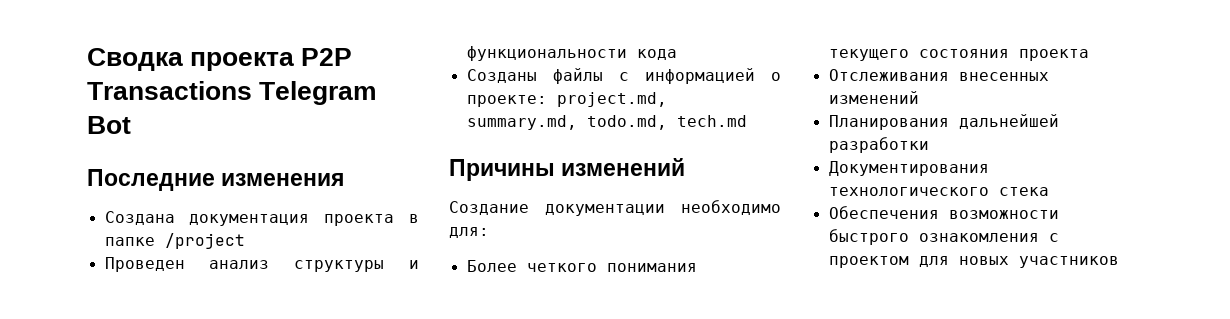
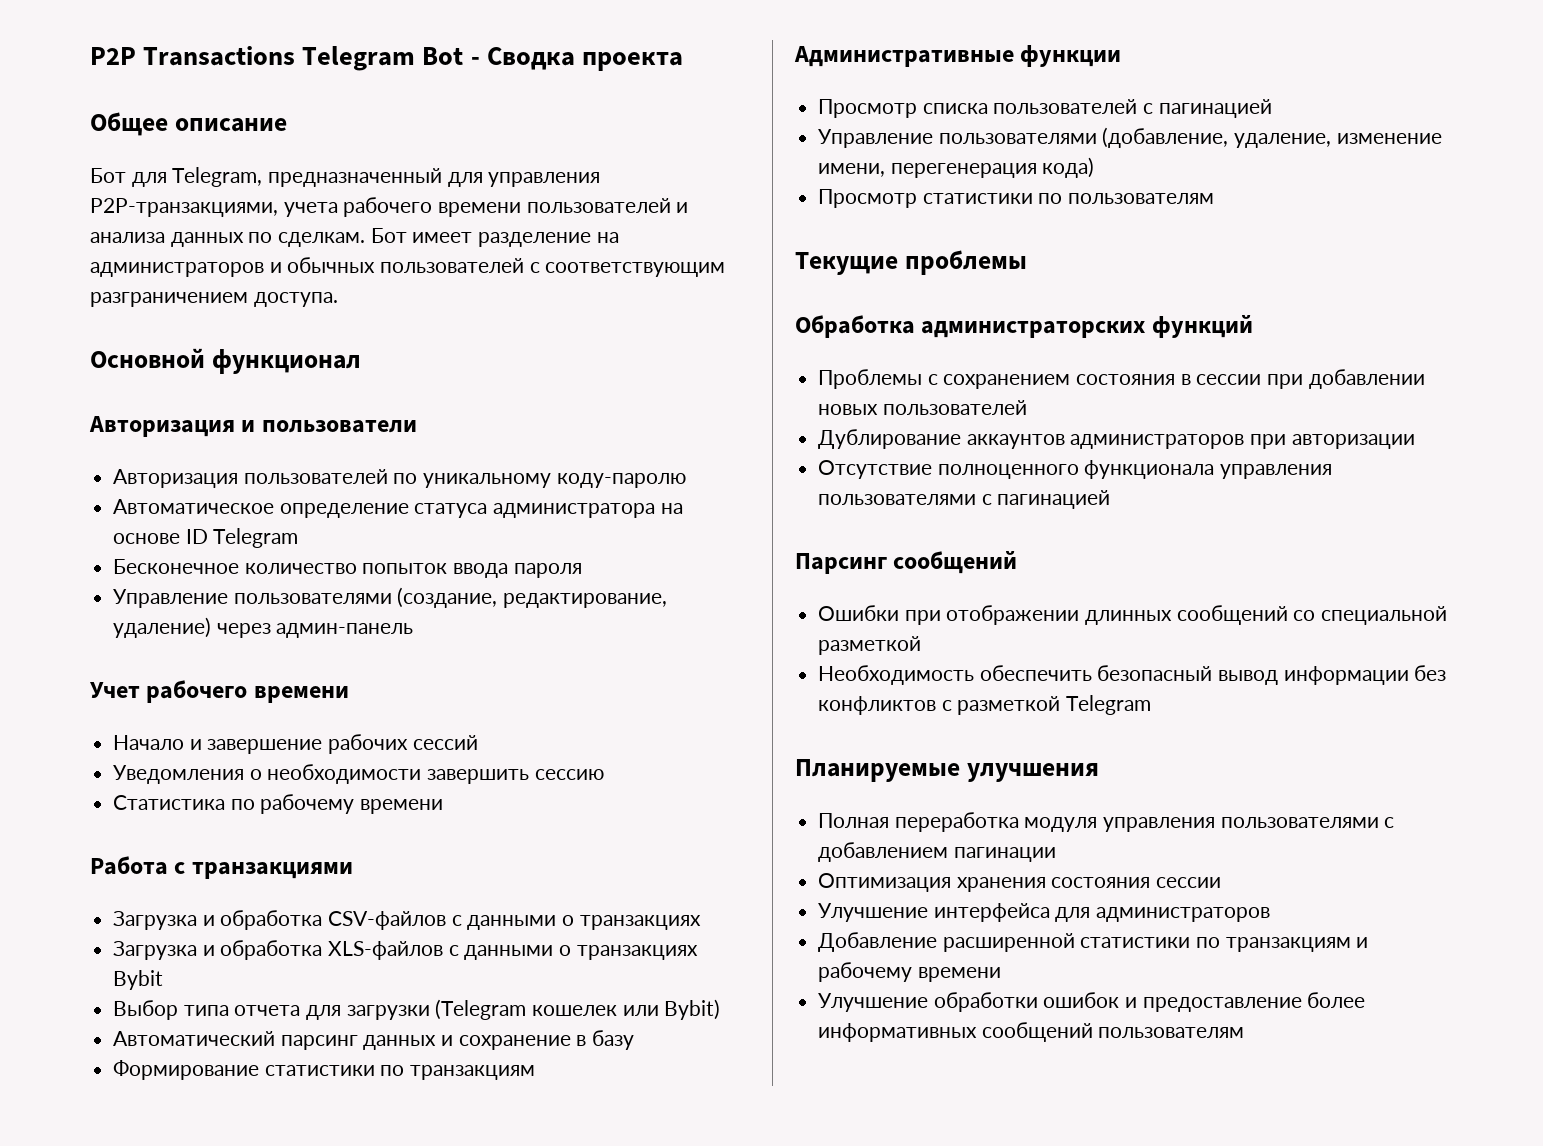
[87,48,295,71] Сводка проекта -> (90, 56) none
[87,169,345,191] [104,211,419,226] [104,233,245,249] [104,257,419,272] [466,46,677,61] [466,68,781,84] [466,92,667,107] [466,115,747,130] [449,158,686,181] [449,200,781,216] [449,227,489,238] [466,260,697,272] [828,49,1089,61] [828,69,1049,81] [828,91,919,104] [828,114,1059,130] [828,137,929,153] [828,161,989,176] [828,187,1049,196] [828,206,1059,219] [828,229,1059,245] [828,256,1119,268] // Последние изменения // Создана документация проекта в папке /project // Проведен анализ структуры и функциональности кода // Созданы файлы с информацией о проекте: project.md, summary.md, todo.md, tech.md // Причины изменений // Создание документации необходимо для: // Более четкого понимания текущего состояния проекта // Отслеживания внесенных изменений // Планирования дальнейшей разработки // Документирования технологического стека // Обеспечения возможности быстрого ознакомления с проектом для новых участников -> [470,47,683,71] [90,112,287,136] [90,167,601,187] [90,197,689,217] [90,228,619,247] [90,257,726,277] [90,292,338,307] [90,348,361,374] [89,416,417,437] [113,469,686,488] [113,499,683,518] [113,528,299,548] [113,559,582,578] [113,587,668,608] [113,617,414,638] [90,680,349,703] [113,734,478,754] [113,764,604,784] [113,794,444,814] [90,856,353,879] [113,910,701,930] [113,940,698,960] [113,970,164,990] [113,999,721,1020] [113,1030,635,1050] [113,1060,536,1080] [794,45,1122,67] [818,99,1272,118] [818,127,1442,148] [818,157,1095,178] [818,189,1215,208] [795,250,1027,275] [795,314,1253,338] [818,369,1425,389] [818,400,1027,415] [818,429,1415,449] [818,460,1333,479] [818,490,1111,509] [795,550,1018,574] [818,605,1448,625] [818,636,922,655] [818,665,1447,685] [818,695,1152,715] [795,759,1099,782] [818,812,1395,832] [818,842,1056,862] [818,873,1222,892] [818,903,1271,922] [818,932,1369,952] [818,962,1001,982] [818,992,1366,1012] [818,1022,1245,1042] - Сводка проекта // Общее описание // Бот для Telegram, предназначенный для управления P2P-транзакциями, учета рабочего времени пользователей и анализа данных по сделкам. Бот имеет разделение на администраторов и обычных пользователей с соответствующим разграничением доступа. // Основной функционал // Авторизация и пользователи // Авторизация пользователей по уникальному коду-паролю // Автоматическое определение статуса администратора на основе ID Telegram // Бесконечное количество попыток ввода пароля // Управление пользователями (создание, редактирование, удаление) через админ-панель // Учет рабочего времени // Начало и завершение рабочих сессий // Уведомления о необходимости завершить сессию // Статистика по рабочему времени // Работа с транзакциями // Загрузка и обработка CSV-файлов с данными о транзакциях // Загрузка и обработка XLS-файлов с данными о транзакциях Bybit // Выбор типа отчета для загрузки (Telegram кошелек или Bybit) // Автоматический парсинг данных и сохранение в базу // Формирование статистики по транзакциям // Административные функции // Просмотр списка пользователей с пагинацией // Управление пользователями (добавление, удаление, изменение имени, перегенерация кода) // Просмотр статистики по пользователям // Текущие проблемы // Обработка администраторских функций // Проблемы с сохранением состояния в сессии при добавлении новых пользователей // Дублирование аккаунтов администраторов при авторизации // Отсутствие полноценного функционала управления пользователями с пагинацией // Парсинг сообщений // Ошибки при отображении длинных сообщений со специальной разметкой // Необходимость обеспечить безопасный вывод информации без конфликтов с разметкой Telegram // Планируемые улучшения // Полная переработка модуля управления пользователями с добавлением пагинации // Оптимизация хранения состояния сессии // Улучшение интерфейса для администраторов // Добавление расширенной статистики по транзакциям и рабочему времени // Улучшение обработки ошибок и предоставление более информативных сообщений пользователям

